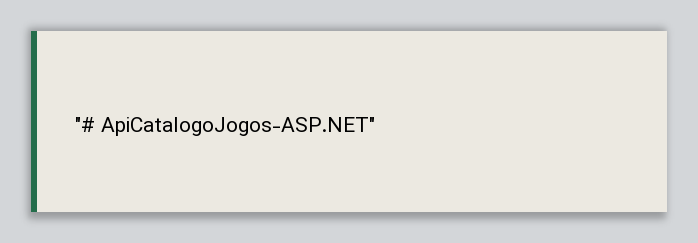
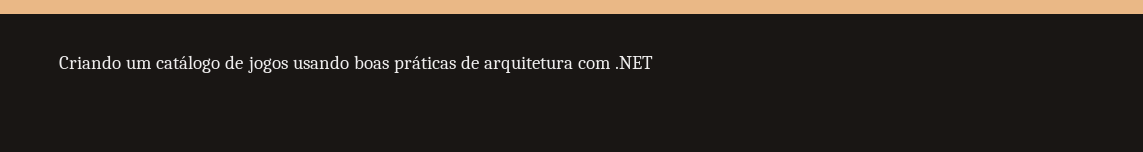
[75,117,375,136] "# ApiCatalogoJogos-ASP.NET" -> [59,55,654,73] Criando um catálogo de jogos usando boas práticas de arquitetura com .NET

